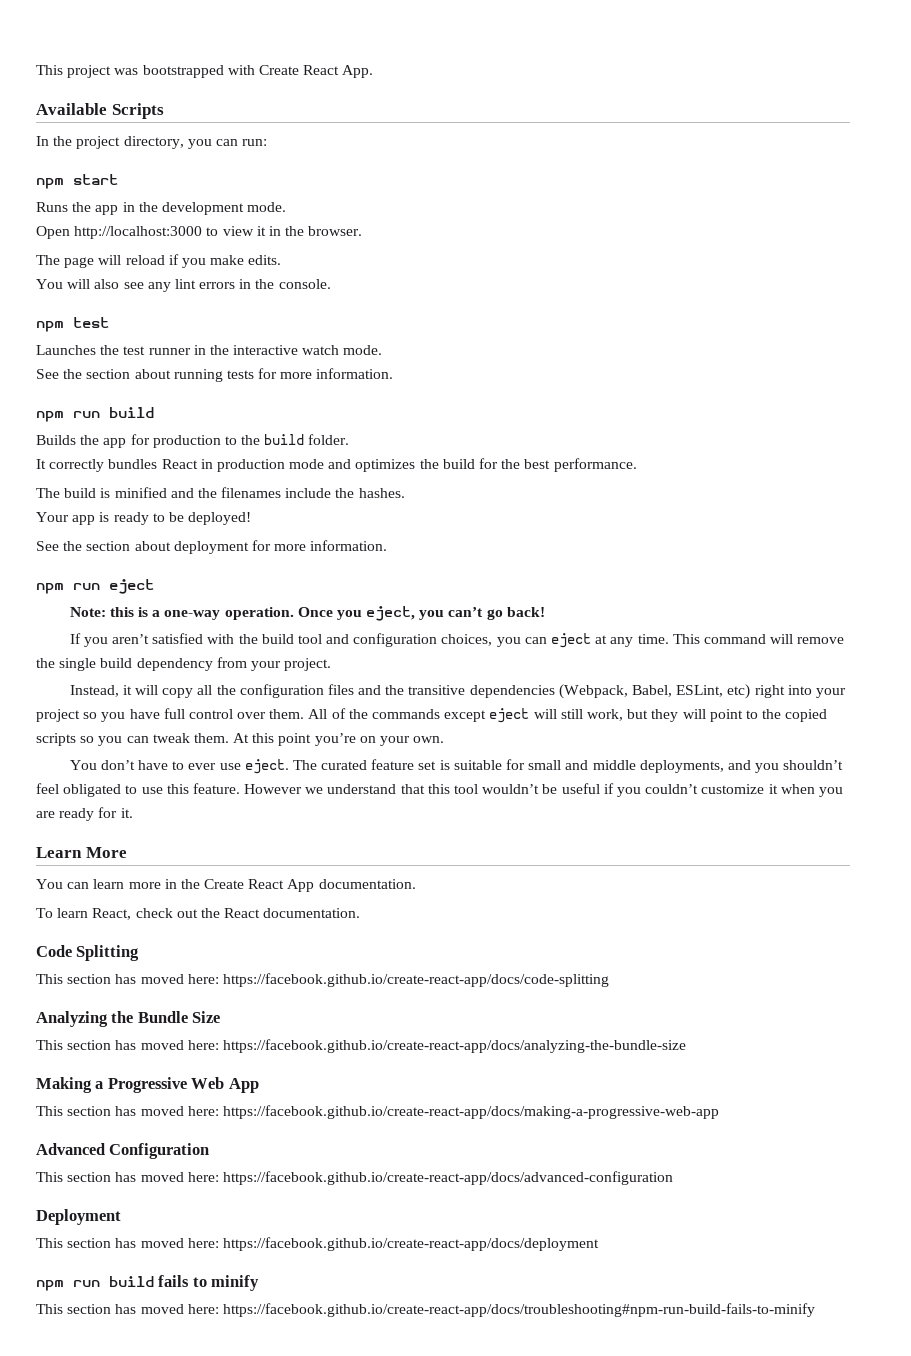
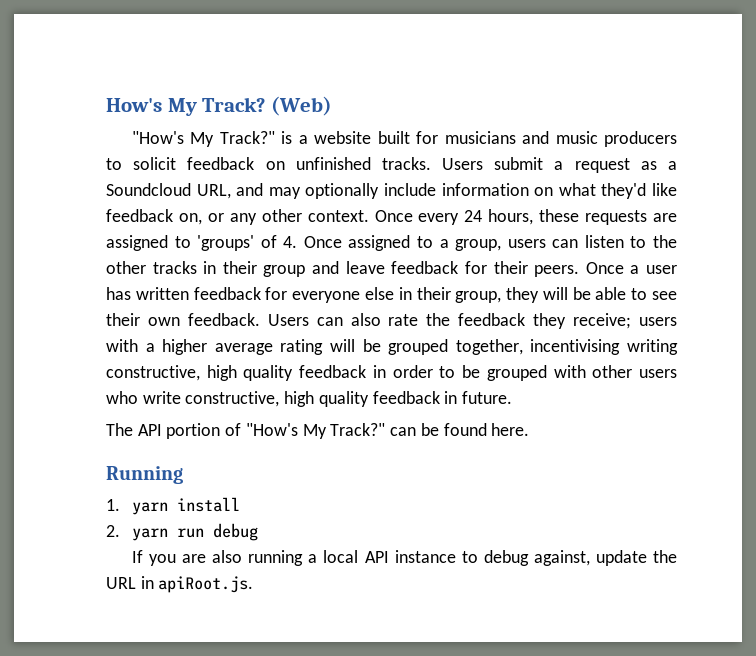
[36,65,374,78] [36,103,164,119] [36,136,268,149] [36,174,118,189] [36,202,287,215] [36,226,363,239] [36,254,282,268] [36,279,331,292] [36,317,109,332] [36,345,383,355] [36,368,394,382] [36,407,154,422] [36,434,350,448] [36,458,637,472] [36,487,405,498] [36,512,252,525] [36,540,388,554] [36,579,154,594] [69,606,545,621] [69,633,845,648] [36,657,332,671] [69,684,846,699] [36,708,828,723] [36,733,445,746] [69,759,844,774] [36,783,843,797] [36,807,133,821] [36,847,127,858] [36,879,416,892] [36,908,361,920] [36,945,140,961] [36,973,609,987] [36,1011,221,1027] [36,1039,686,1053] [36,1077,259,1093] [36,1105,719,1119] [36,1143,210,1159] [36,1171,673,1185] [36,1209,121,1225] [36,1237,599,1251] [36,1275,260,1291] [36,1303,815,1317] This project was bootstrapped with Create React App. // Available Scripts // In the project directory, you can run: // npm start // Runs the app in the development mode. // Open http://localhost:3000 to view it in the browser. // The page will reload if you make edits. // You will also see any lint errors in the console. // npm test // Launches the test runner in the interactive watch mode. // See the section about running tests for more information. // npm run build // Builds the app for production to the build folder. // It correctly bundles React in production mode and optimizes the build for the best performance. // The build is minified and the filenames include the hashes. // Your app is ready to be deployed! // See the section about deployment for more information. // npm run eject // Note: this is a one-way operation. Once you eject, you can’t go back! // If you aren’t satisfied with the build tool and configuration choices, you can eject at any time. This command will remove the single build dependency from your project. // Instead, it will copy all the configuration files and the transitive dependencies (Webpack, Babel, ESLint, etc) right into your project so you have full control over them. All of the commands except eject will still work, but they will point to the copied scripts so you can tweak them. At this point you’re on your own. // You don’t have to ever use eject. The curated feature set is suitable for small and middle deployments, and you shouldn’t feel obligated to use this feature. However we understand that this tool wouldn’t be useful if you couldn’t customize it when you are ready for it. // Learn More // You can learn more in the Create React App documentation. // To learn React, check out the React documentation. // Code Splitting // This section has moved here: https://facebook.github.io/create-react-app/docs/code-splitting // Analyzing the Bundle Size // This section has moved here: https://facebook.github.io/create-react-app/docs/analyzing-the-bundle-size // Making a Progressive Web App // This section has moved here: https://facebook.github.io/create-react-app/docs/making-a-progressive-web-app // Advanced Configuration // This section has moved here: https://facebook.github.io/create-react-app/docs/advanced-configuration // Deployment // This section has moved here: https://facebook.github.io/create-react-app/docs/deployment // npm run build fails to minify // This section has moved here: https://facebook.github.io/create-react-app/docs/troubleshooting#npm-run-build-fails-to-minify -> [106,96,333,116] [131,131,677,147] [106,157,677,173] [106,183,678,199] [106,209,677,225] [106,235,677,251] [106,261,678,277] [106,287,677,303] [106,313,678,329] [106,339,679,355] [106,365,678,381] [106,391,513,407] [106,423,530,439] [106,466,183,484] [106,497,240,515] [106,523,258,541] [131,550,677,566] [106,576,254,593] How's My Track? (Web) // "How's My Track?" is a website built for musicians and music producers to solicit feedback on unfinished tracks. Users submit a request as a Soundcloud URL, and may optionally include information on what they'd like feedback on, or any other context. Once every 24 hours, these requests are assigned to 'groups' of 4. Once assigned to a group, users can listen to the other tracks in their group and leave feedback for their peers. Once a user has written feedback for everyone else in their group, they will be able to see their own feedback. Users can also rate the feedback they receive; users with a higher average rating will be grouped together, incentivising writing constructive, high quality feedback in order to be grouped with other users who write constructive, high quality feedback in future. // The API portion of "How's My Track?" can be found here. // Running // 1. yarn install // 2. yarn run debug // If you are also running a local API instance to debug against, update the URL in apiRoot.js.

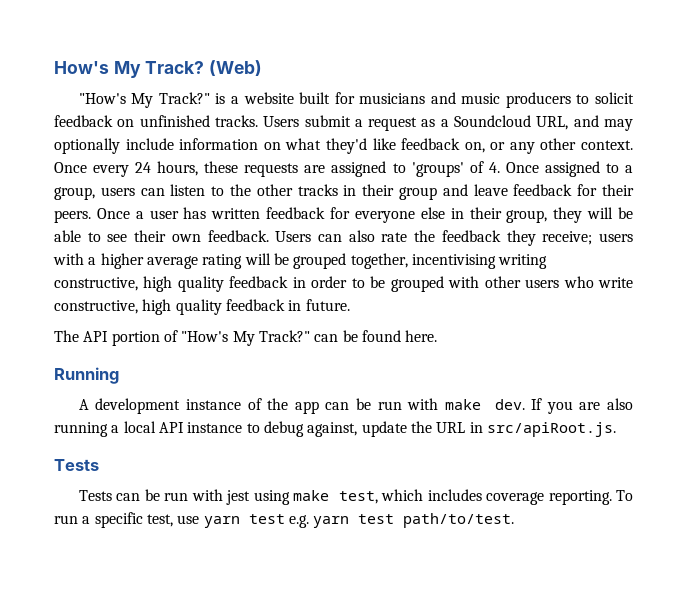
[106,497,240,515] [106,523,258,541] 1. yarn install // 2. yarn run debug // -> [78,398,525,414] A development instance of the app can be run with make dev.
[158,576,254,593] apiRoot.js. -> [486,422,616,437] [54,459,99,471] [78,489,633,505] [54,512,515,528] src/apiRoot.js. // Tests // Tests can be run with jest using make test, which includes coverage reporting. To run a specific test, use yarn test e.g. yarn test path/to/test.

